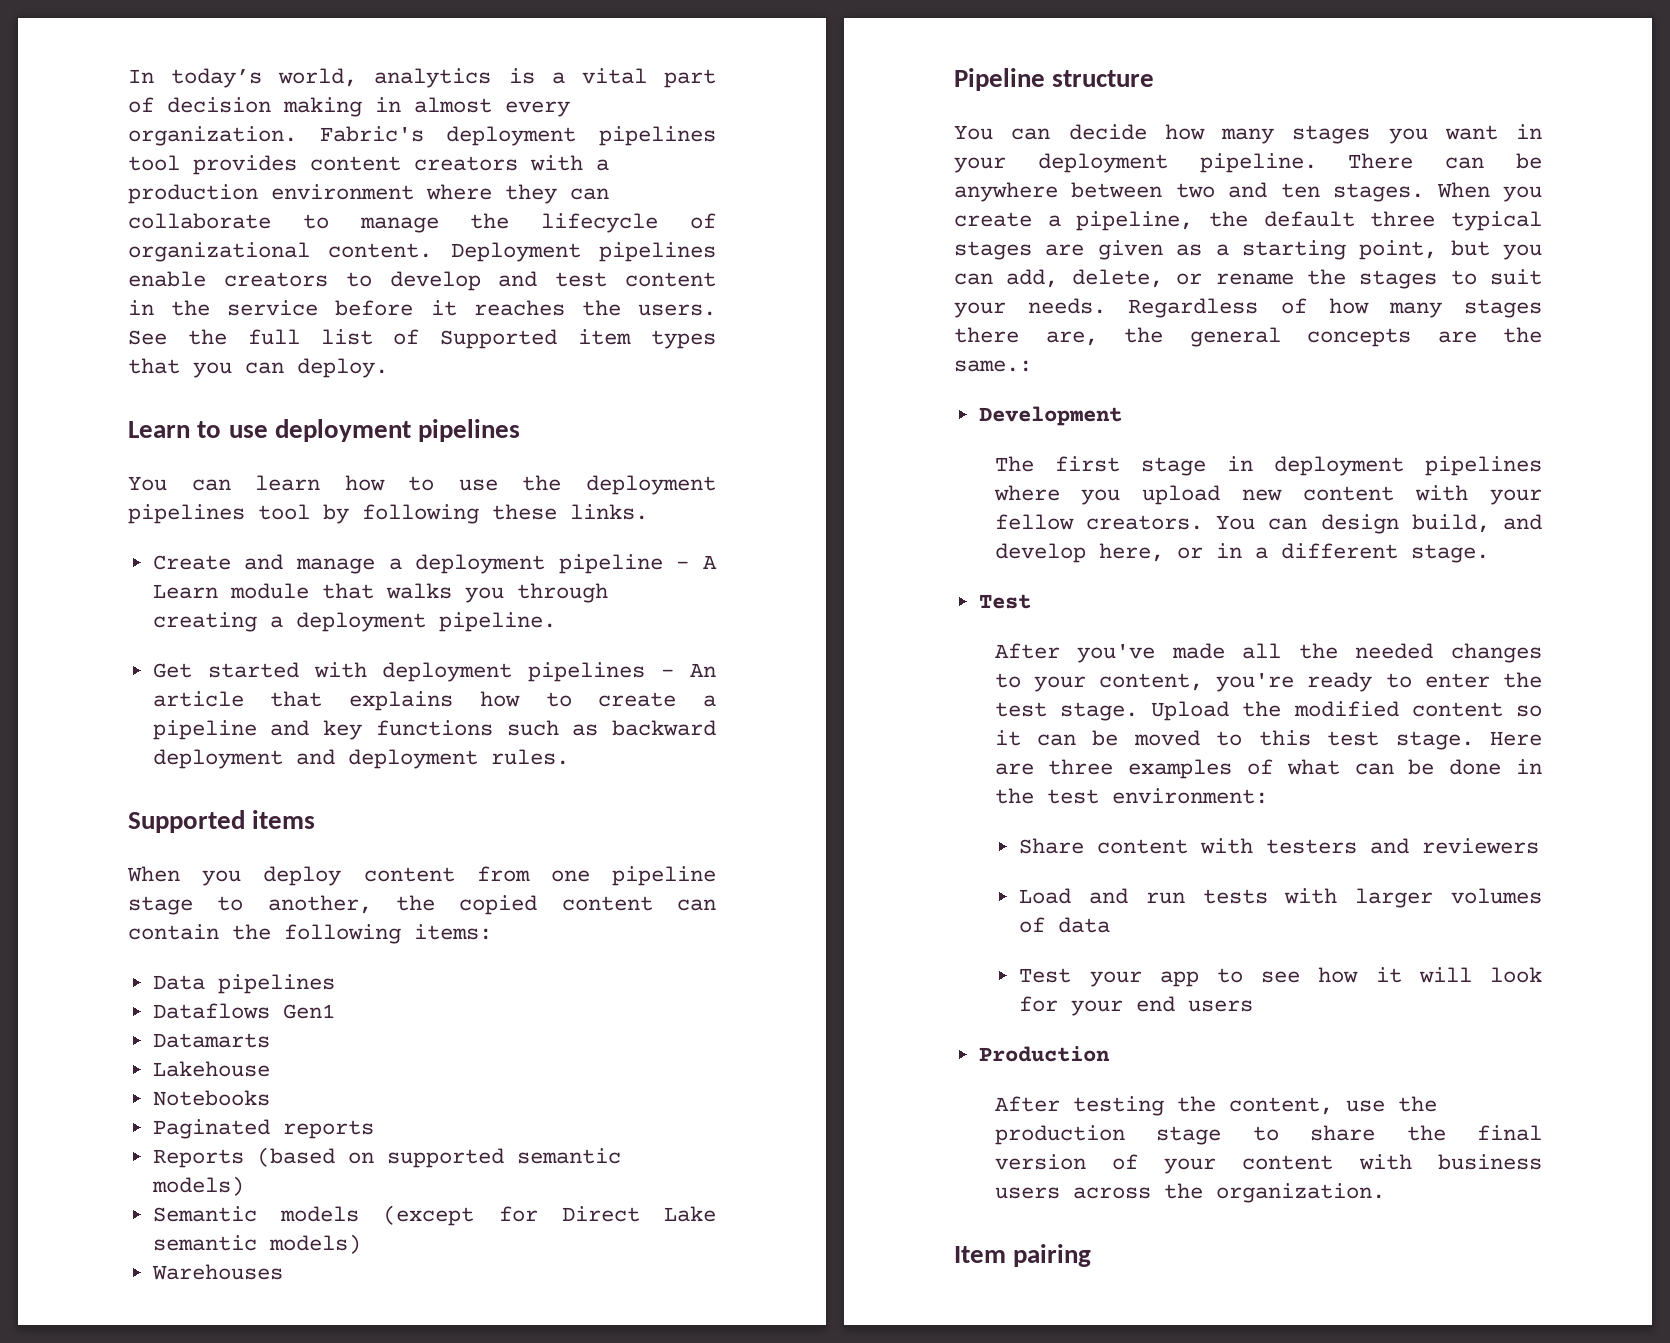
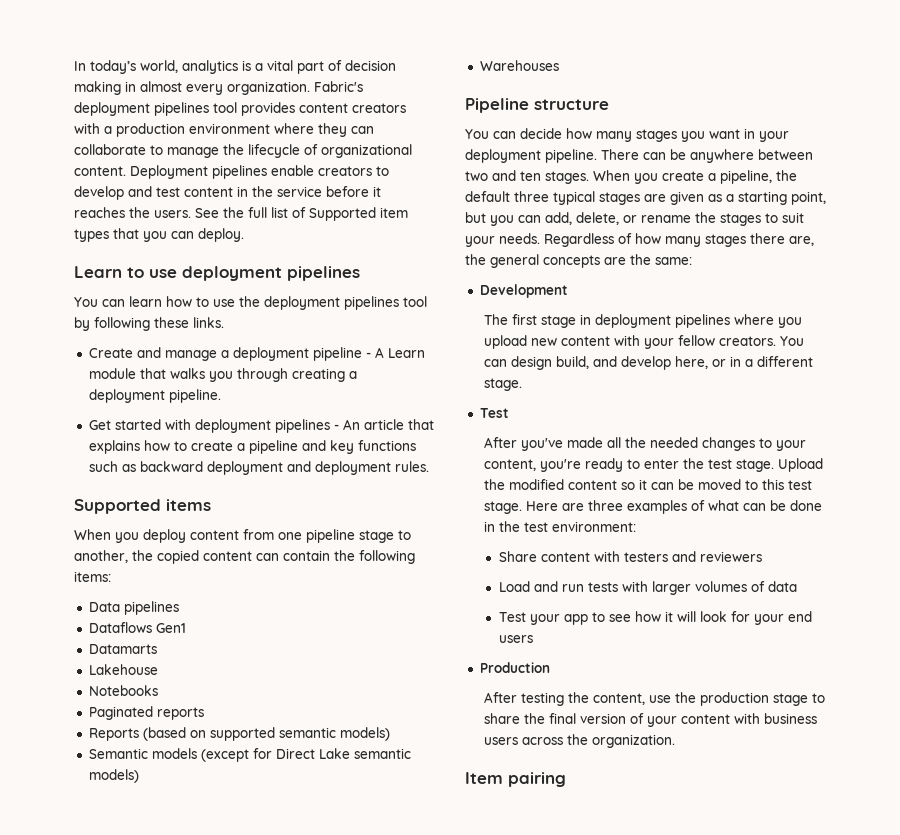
[954,360,1032,372] same.: -> [655,257,692,265] same:

